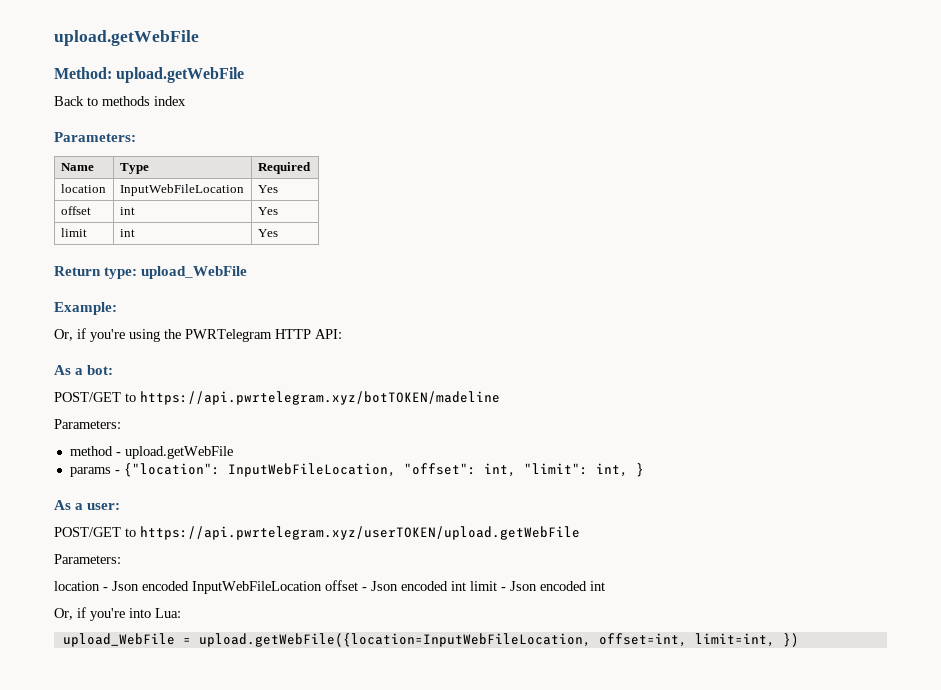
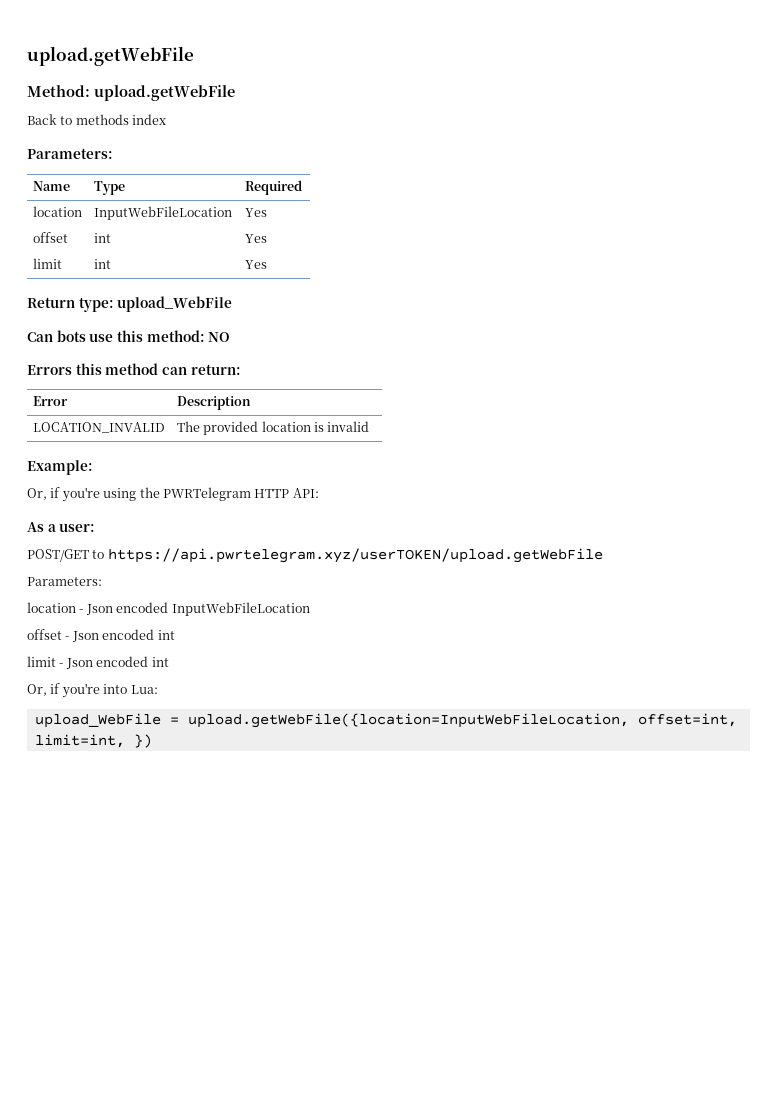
(248, 272) none -> [27,330,231,342] [27,363,241,375] [32,396,68,406] [176,396,251,410] [32,422,165,433] [176,421,370,435] // Can bots use this method: NO // Errors this method can return: // Error | Description // LOCATION_INVALID | The provided location is invalid
[54,365,114,375] [54,391,500,405] [54,419,121,429] [69,446,233,459] [69,463,644,477] // As a bot: // POST/GET to https://api.pwrtelegram.xyz/botTOKEN/madeline // Parameters: // method - upload.getWebFile // params - {"location": InputWebFileLocation, "offset": int, "limit": int, } -> (319, 493) none
(322, 587) none -> (310, 609) //
(466, 586) none -> (175, 635) //

